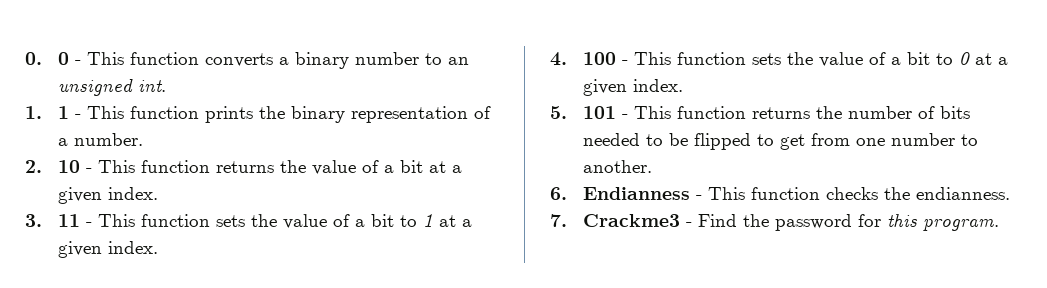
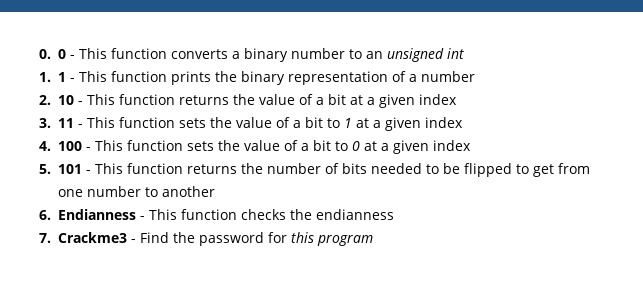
[138,80,167,92] int. -> [446,48,464,59] int
[74,133,144,146] number. -> [420,71,475,82] number
[108,187,159,200] index. -> [418,94,457,105] index
[108,241,159,254] index. -> [424,117,463,128] index
[633,79,684,92] index. -> [432,140,471,151] index
[583,160,653,173] another. -> [161,186,215,197] another
[916,187,1011,200] endianness. -> [315,209,394,220] endianness
[923,219,1000,231] program. -> [316,235,373,246] program

